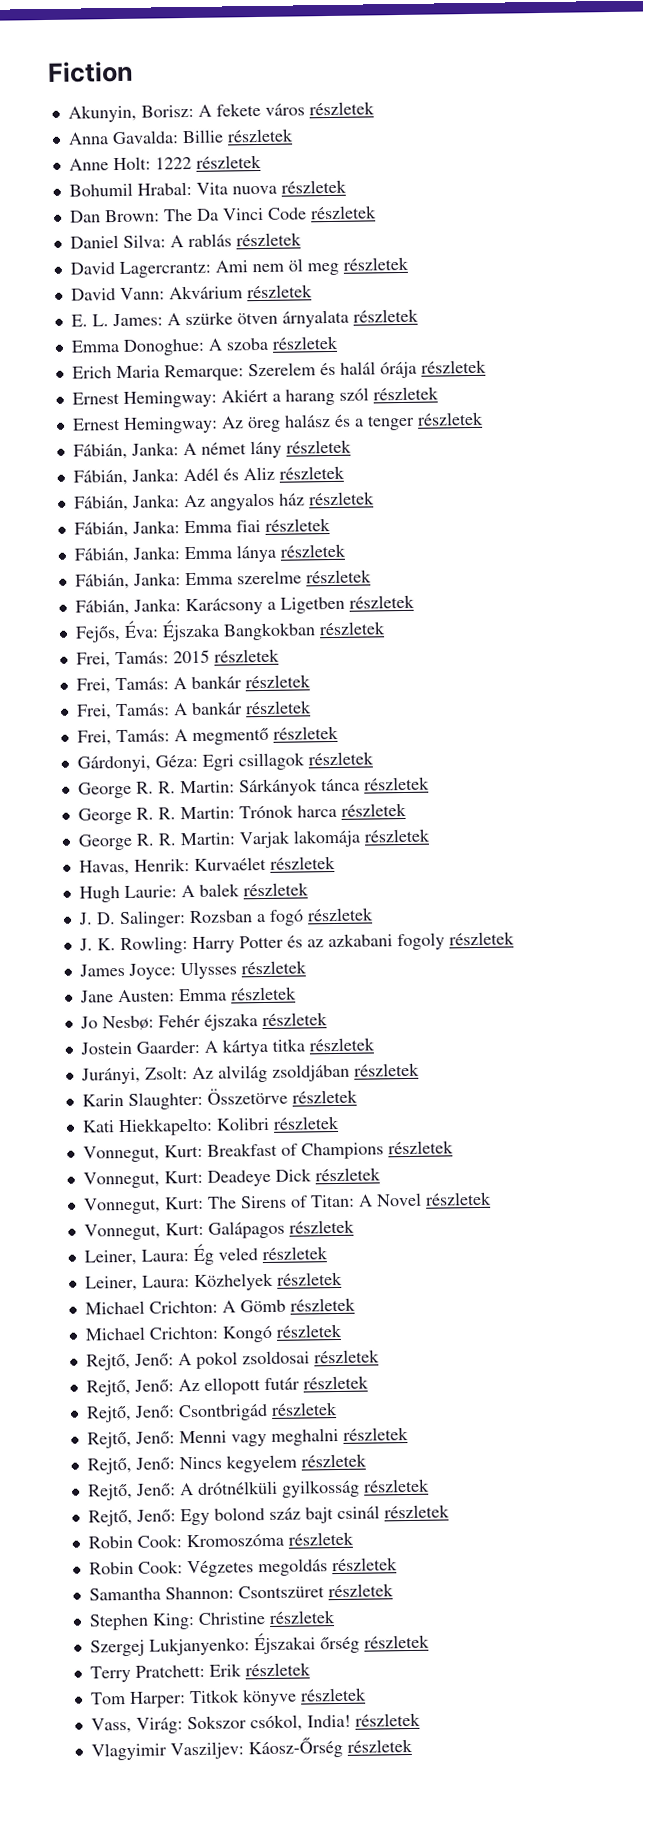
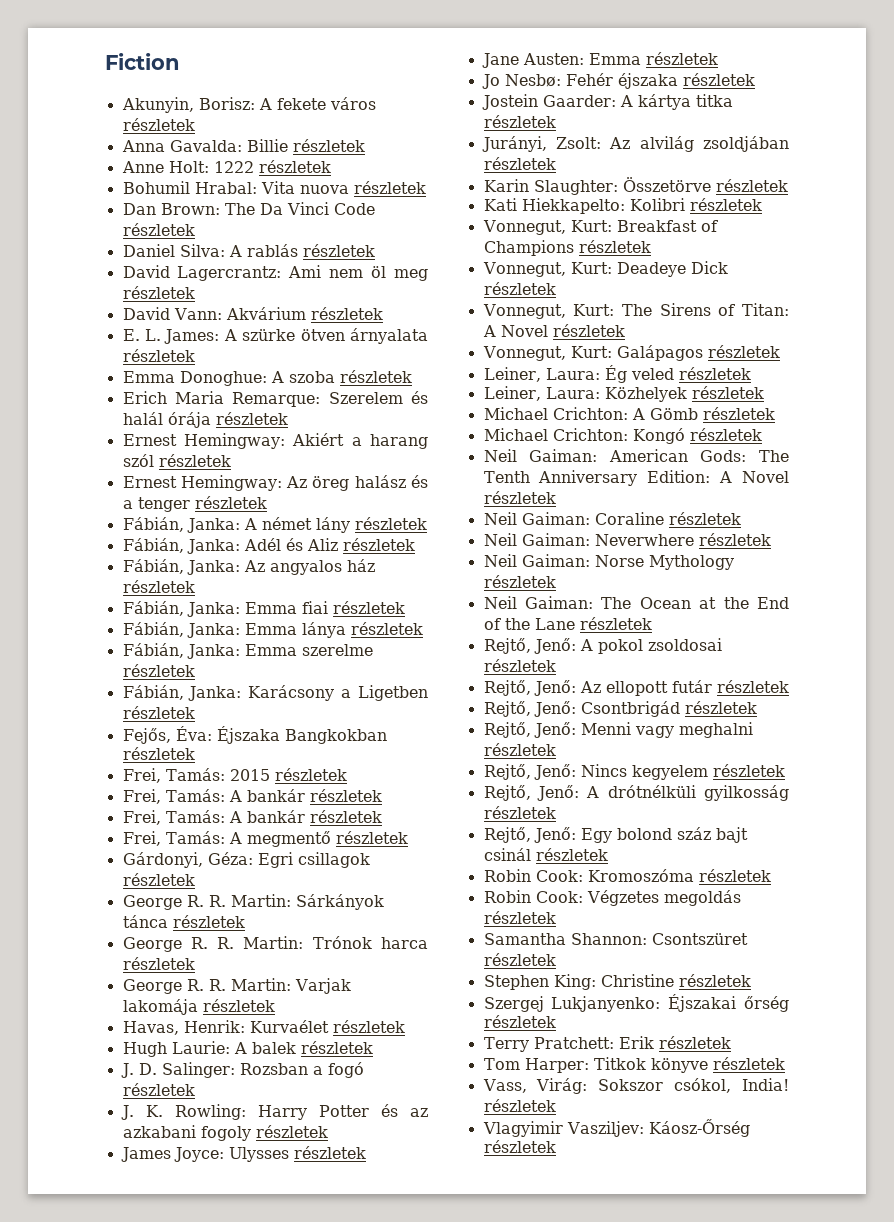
(342, 1330) none -> [483,449,789,462] [483,470,789,486] [483,491,556,504] [483,512,741,525] [483,533,771,546] [483,554,734,570] [483,575,556,588] [483,596,789,609] [483,617,652,630] // Neil Gaiman: American Gods: The Tenth Anniversary Edition: A Novel részletek // Neil Gaiman: Coraline részletek // Neil Gaiman: Neverwhere részletek // Neil Gaiman: Norse Mythology részletek // Neil Gaiman: The Ocean at the End of the Lane részletek

